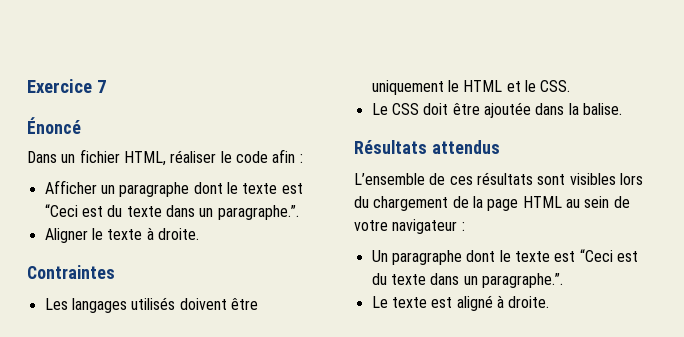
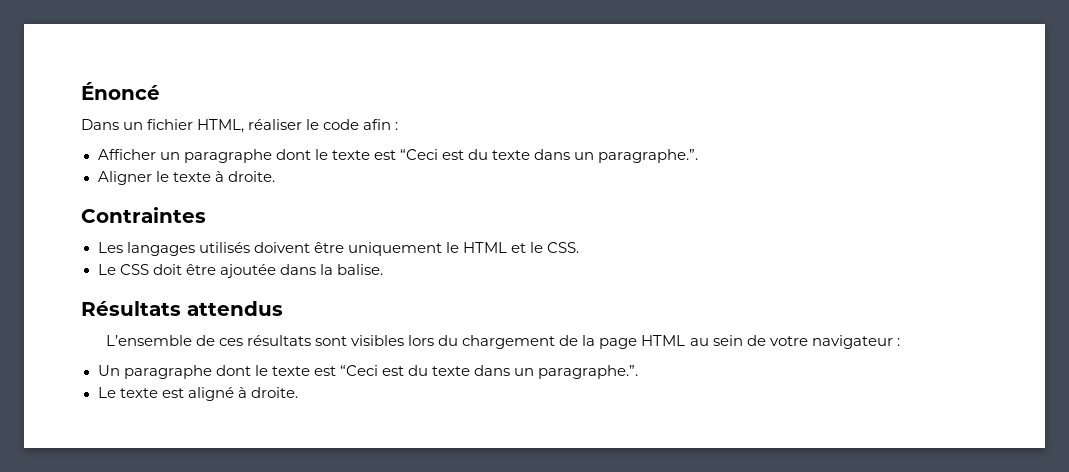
[27,79,106,93] Exercice 7 // -> (81, 91) none

